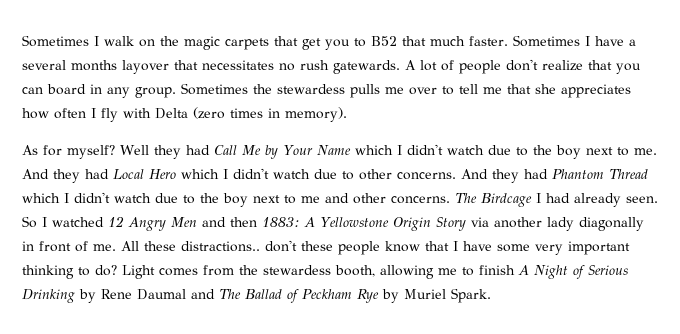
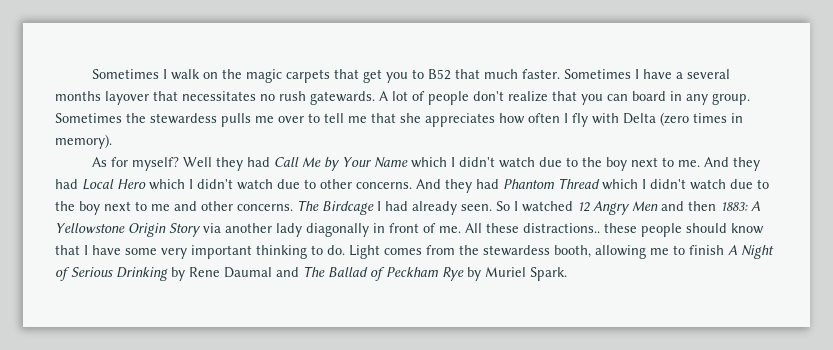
[265,240,297,252] don't -> (600, 228) none
(380, 248) none -> [686,223,727,233] should
[95,265,117,276] do? -> [327,245,345,255] do.

